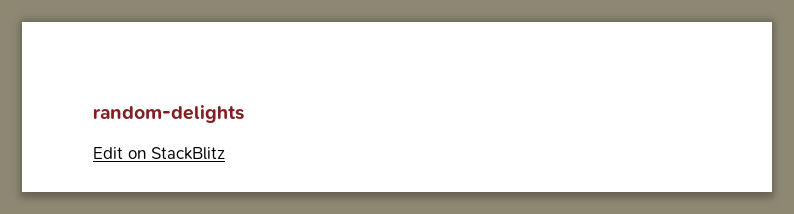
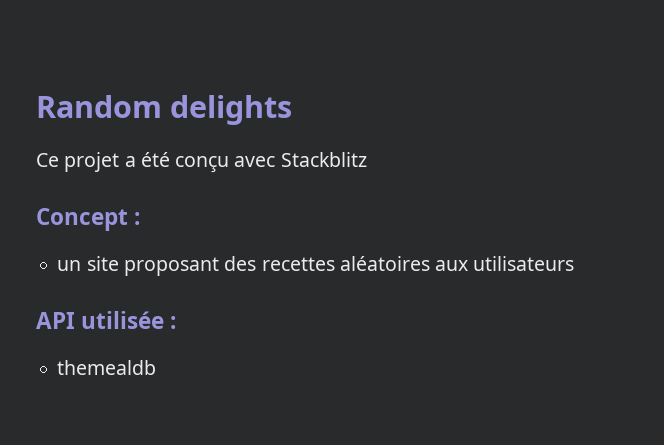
[93,105,244,123] [93,147,226,160] random-delights // Edit on StackBlitz -> [36,95,293,125] [36,152,367,173] [36,208,141,231] [57,256,575,276] [36,311,177,329] [57,360,157,375] Random delights // Ce projet a été conçu avec Stackblitz // Concept : // un site proposant des recettes aléatoires aux utilisateurs // API utilisée : // themealdb

